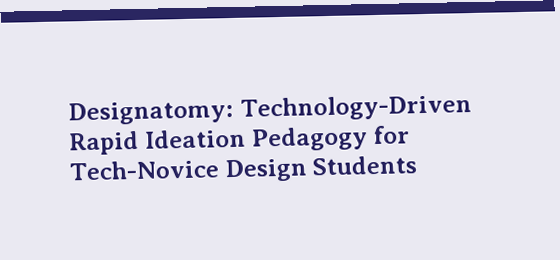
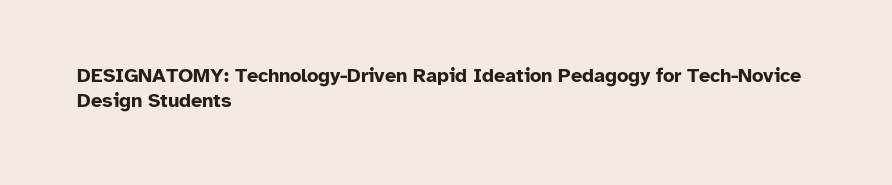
[68,99,234,126] Designatomy: -> [77,69,229,82] DESIGNATOMY:

